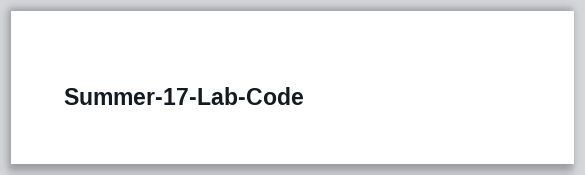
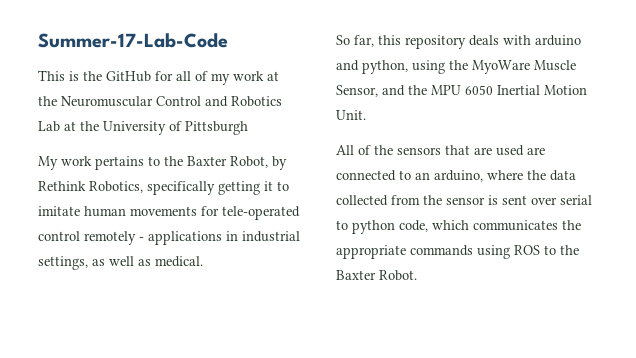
(304, 96) none -> [38,70,279,85] [38,96,282,107] [38,121,248,135] [38,156,287,170] [38,181,289,195] [38,206,300,220] [38,231,300,245] [38,256,203,270] [336,35,581,49] [336,60,576,74] [336,85,587,97] [336,110,366,120] [336,145,545,156] [336,170,576,182] [336,195,592,206] [336,220,581,234] [336,245,579,259] [336,270,417,281] // This is the GitHub for all of my work at the Neuromuscular Control and Robotics Lab at the University of Pittsburgh // My work pertains to the Baxter Robot, by Rethink Robotics, specifically getting it to imitate human movements for tele-operated control remotely - applications in industrial settings, as well as medical. // So far, this repository deals with arduino and python, using the MyoWare Muscle Sensor, and the MPU 6050 Inertial Motion Unit. // All of the sensors that are used are connected to an arduino, where the data collected from the sensor is sent over serial to python code, which communicates the appropriate commands using ROS to the Baxter Robot.

